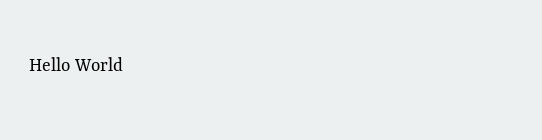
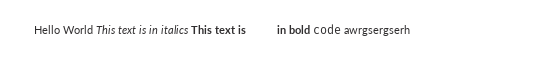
(124, 64) none -> [96,24,410,36] This text is in italics This text is in bold code awrgsergserh

